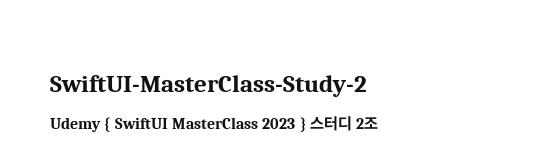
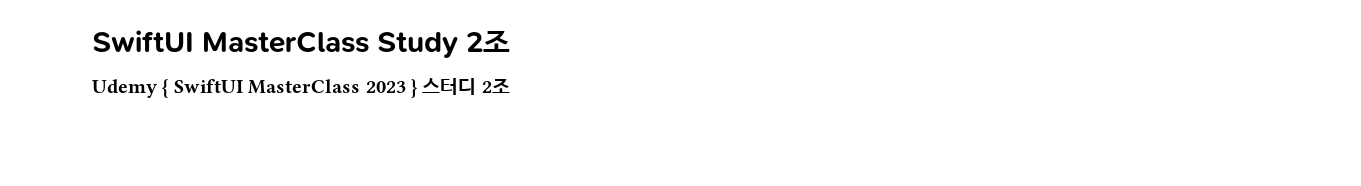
[50,75,367,97] SwiftUI-MasterClass-Study-2 -> [92,30,511,58] SwiftUI MasterClass Study 2조

